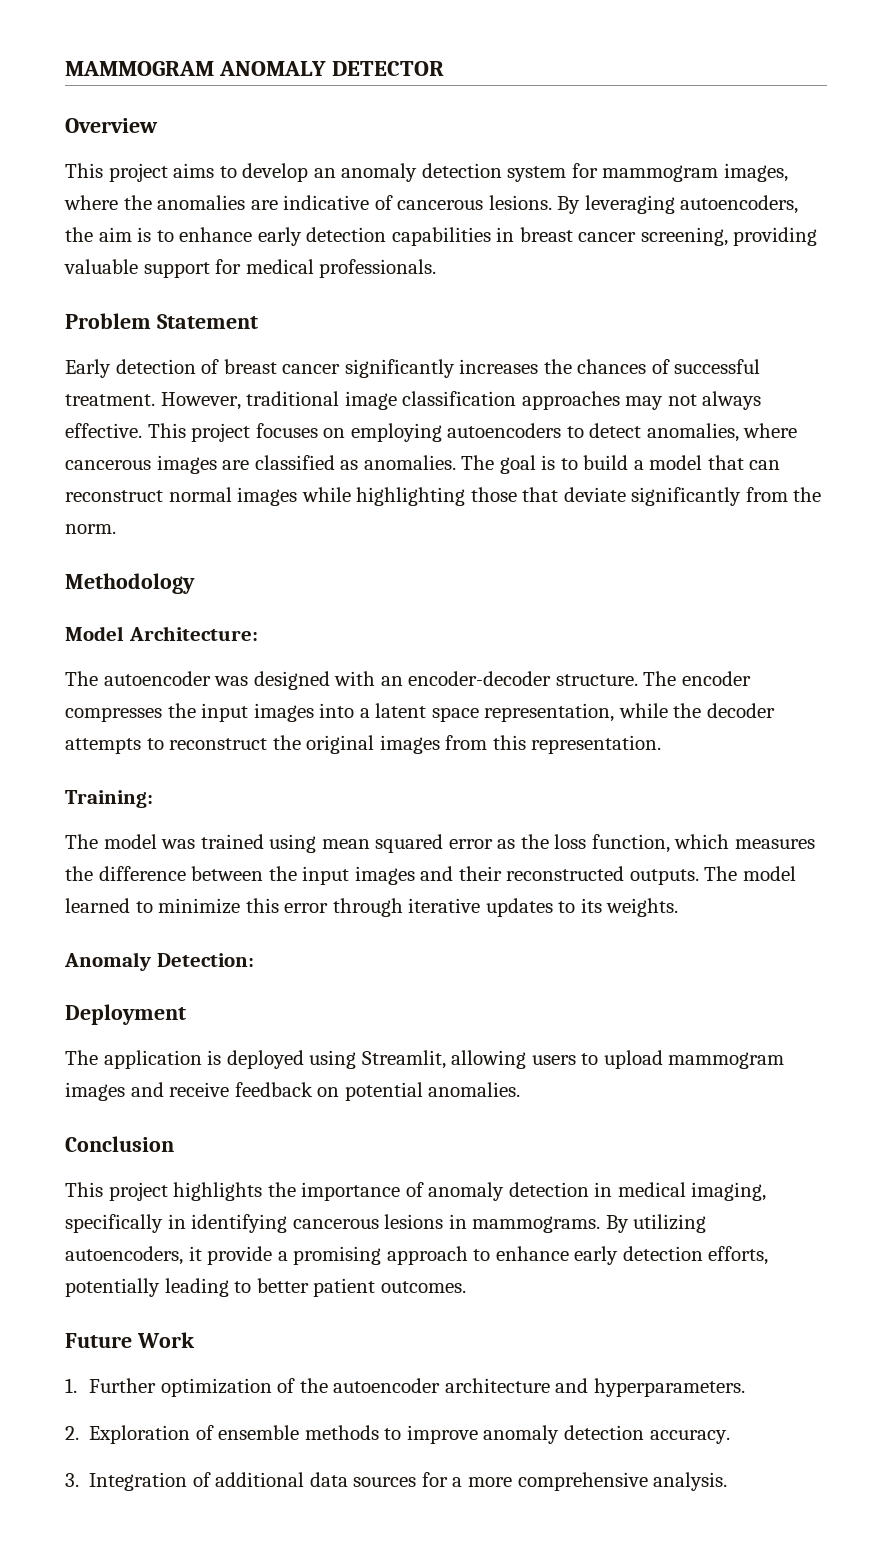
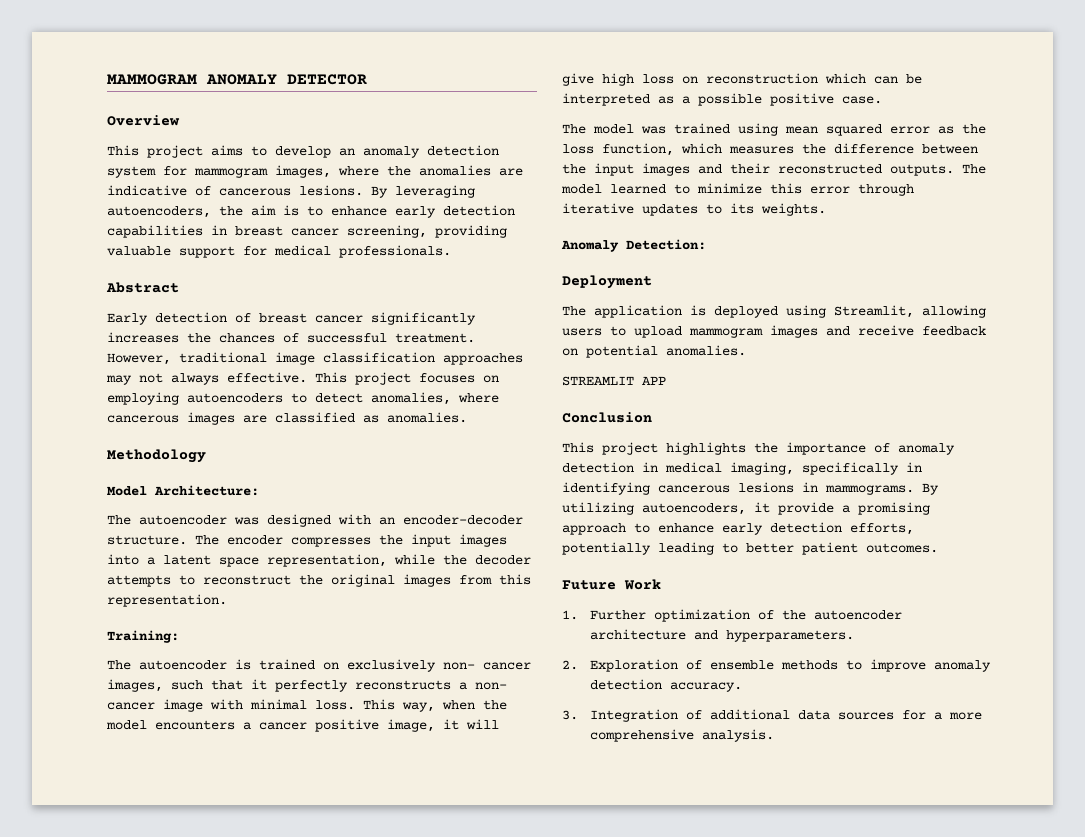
[65,313,258,329] Problem Statement -> [106,282,179,293] Abstract
[461,455,781,474] [65,487,822,506] [65,524,116,534] The goal is to build a model that can reconstruct normal images while highlighting those that deviate significantly from the norm. -> (467, 417) none
(153, 799) none -> [107,659,531,672] [107,679,507,692] [107,699,507,712] [106,719,499,732] [562,73,922,86] [562,93,882,106] // The autoencoder is trained on exclusively non- cancer images, such that it perfectly reconstructs a non- cancer image with minimal loss. This way, when the model encounters a cancer positive image, it will give high loss on reconstruction which can be interpreted as a possible positive case.
(521, 1089) none -> [562,376,666,386] // STREAMLIT APP

